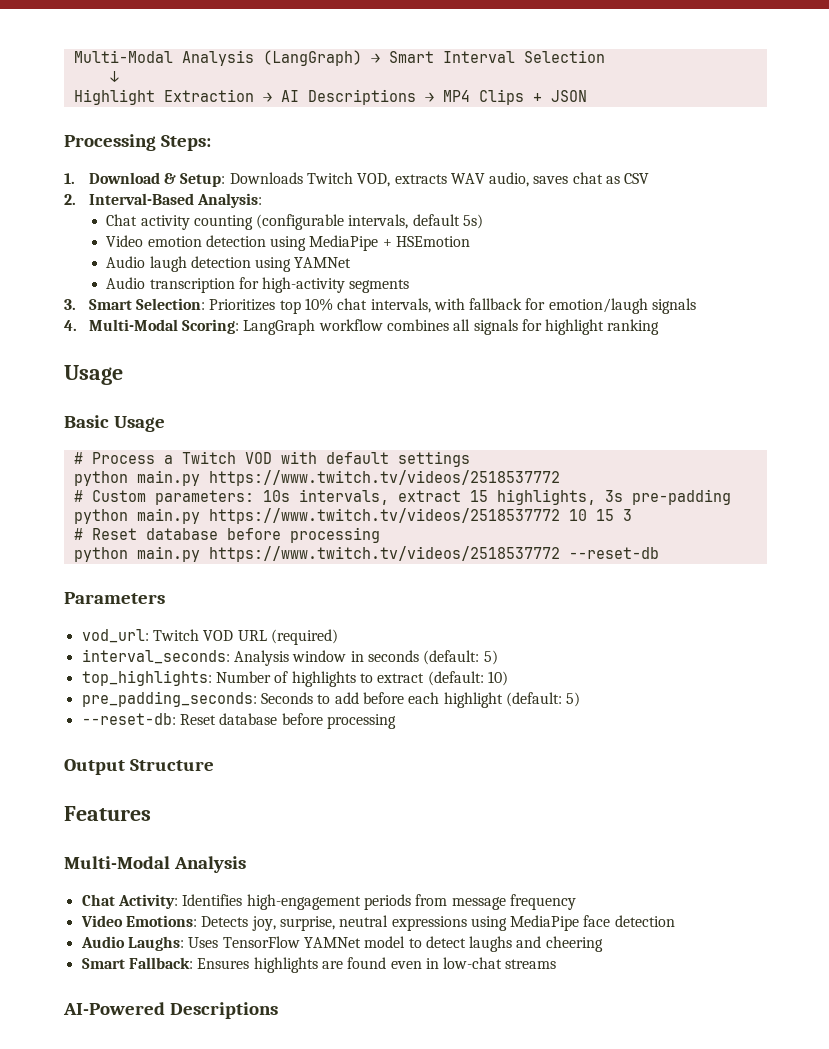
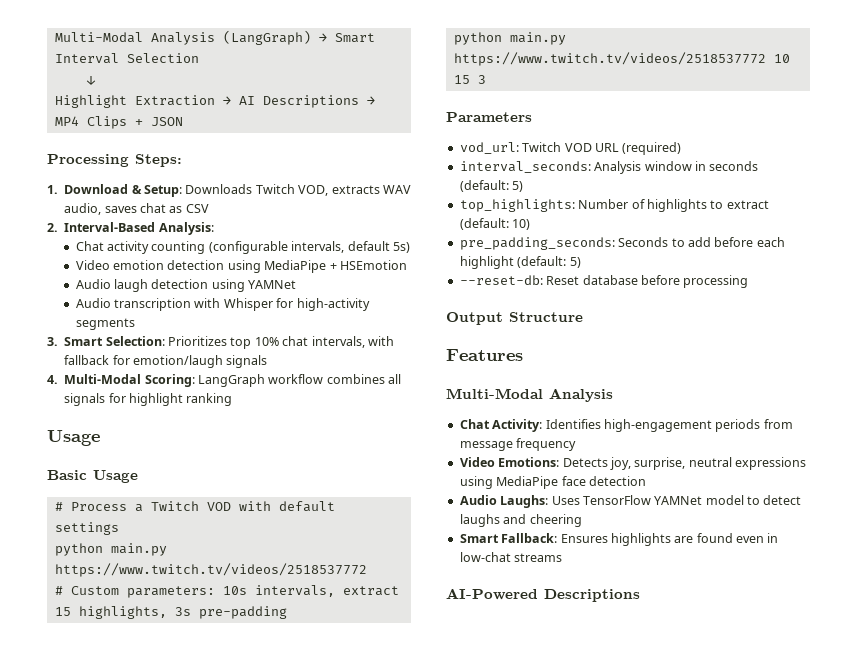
(235, 285) none -> [194,298,273,311] with Whisper
[73,527,380,543] [73,546,659,562] // # Reset database before processing // python main.py https://www.twitch.tv/videos/2518537772 --reset-db -> (486, 79) none

